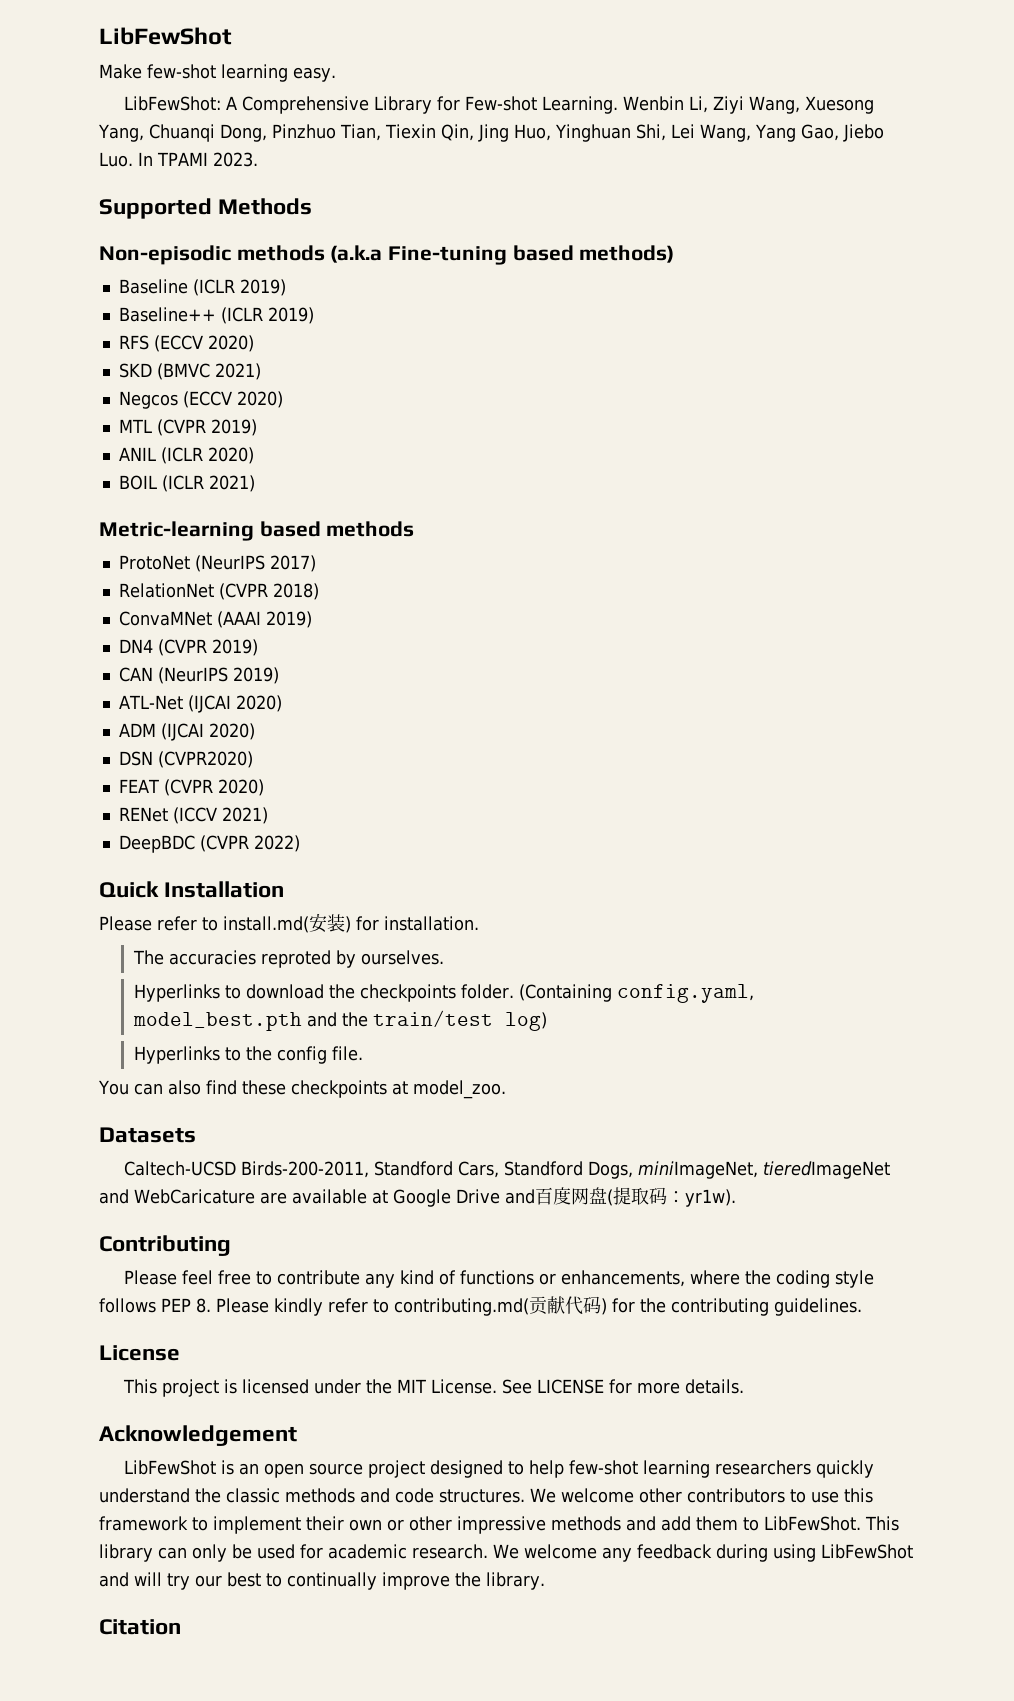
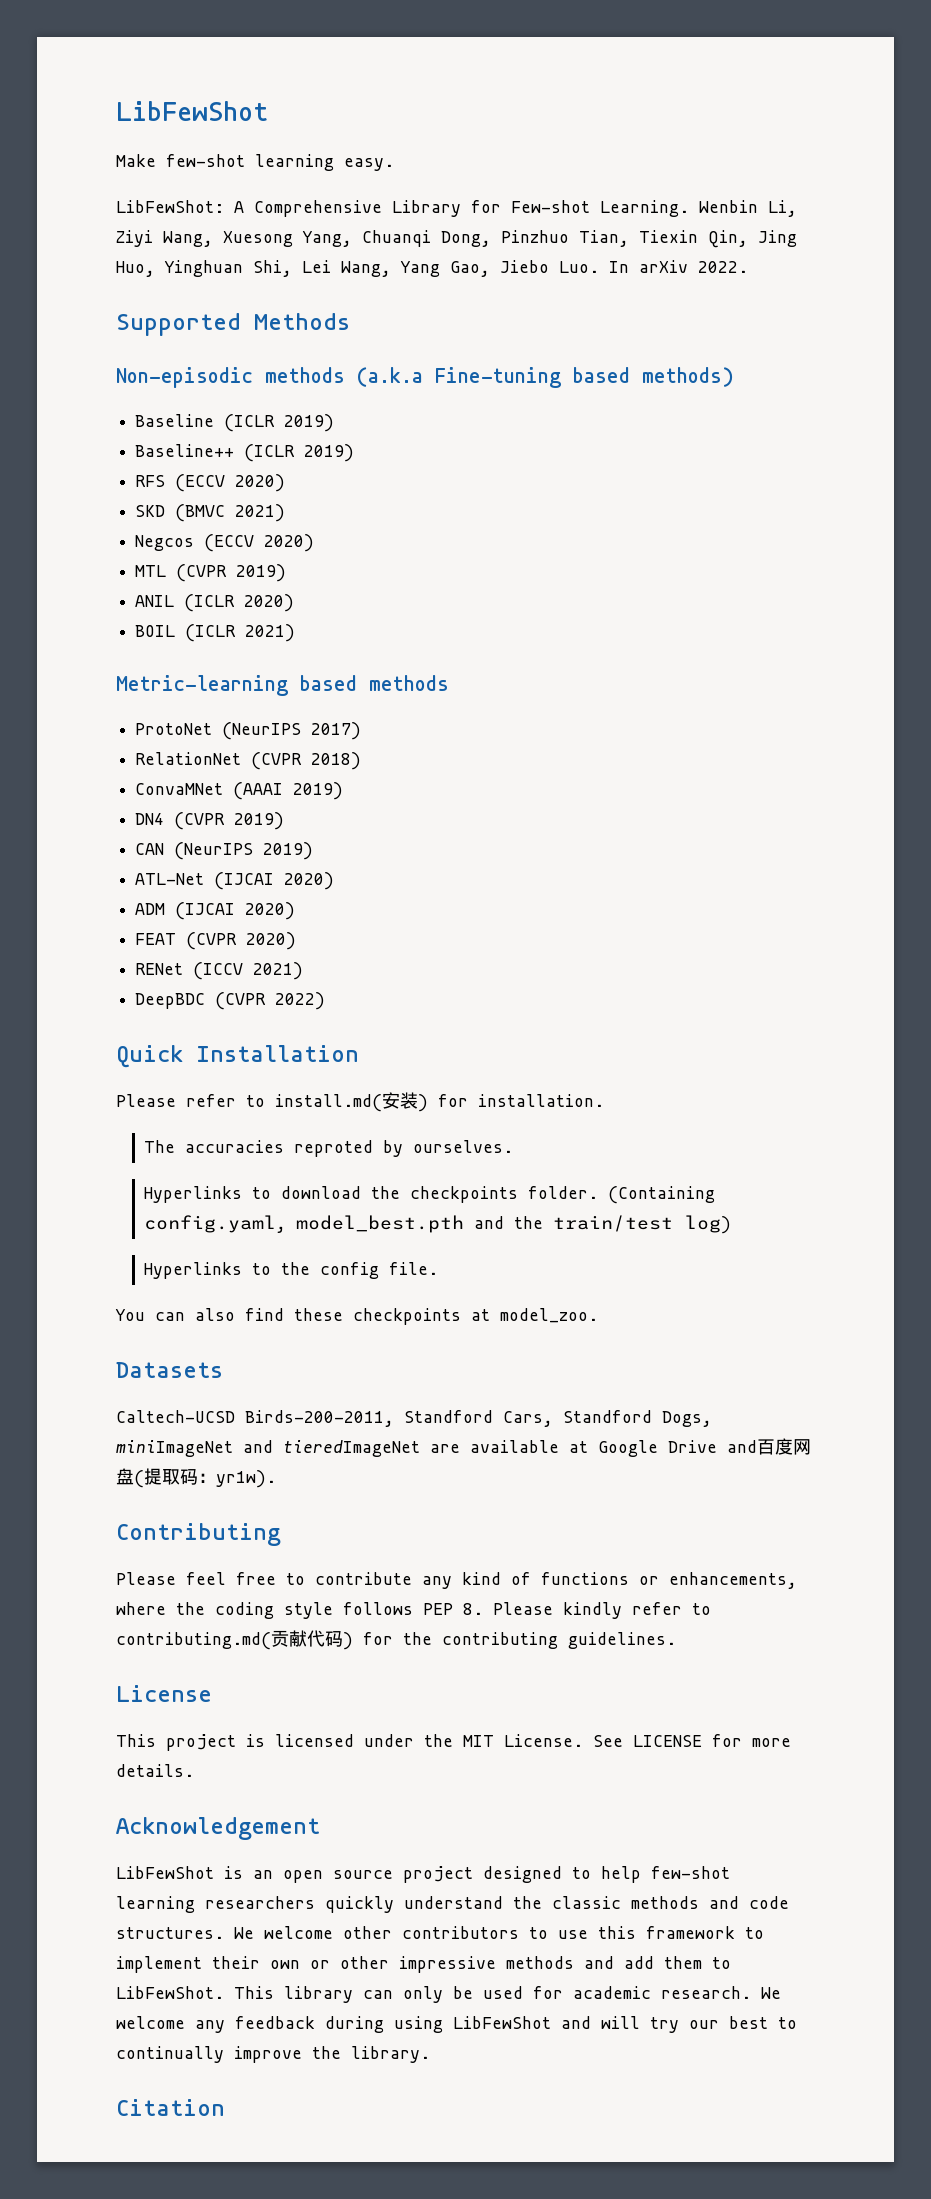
[157,152,258,167] TPAMI 2023. -> [639,260,748,273] arXiv 2022.
[118,751,253,768] // DSN (CVPR2020) -> (296, 911) none
[637,1161,890,1179] [99,1189,255,1204] miniImageNet, tieredImageNet and WebCaricature -> [116,1440,420,1457] miniImageNet and tieredImageNet

